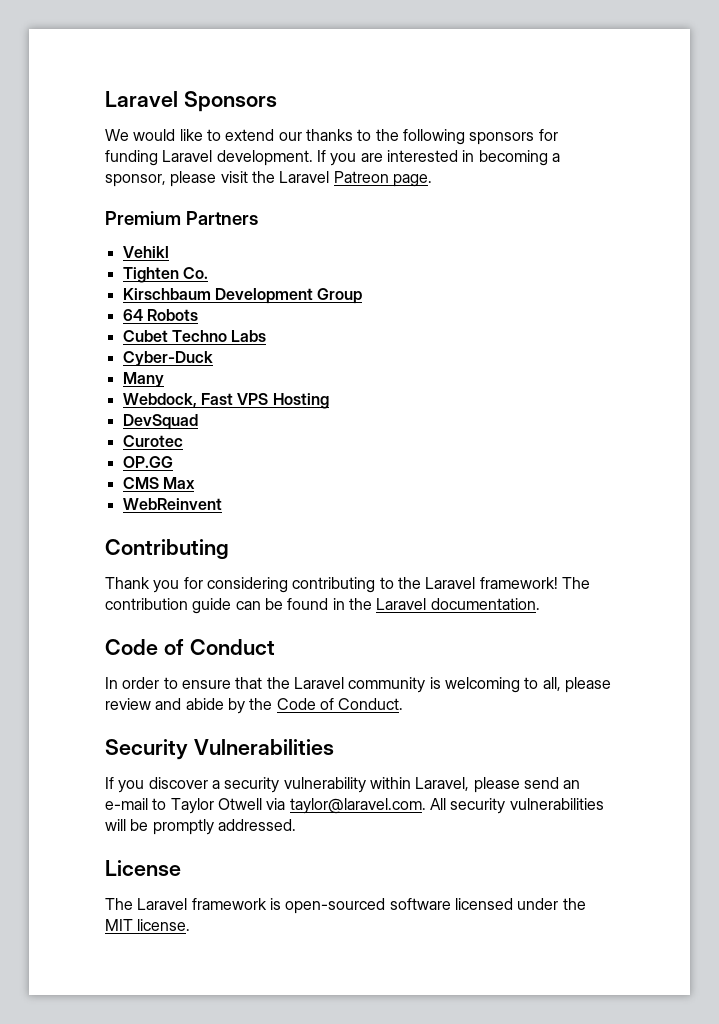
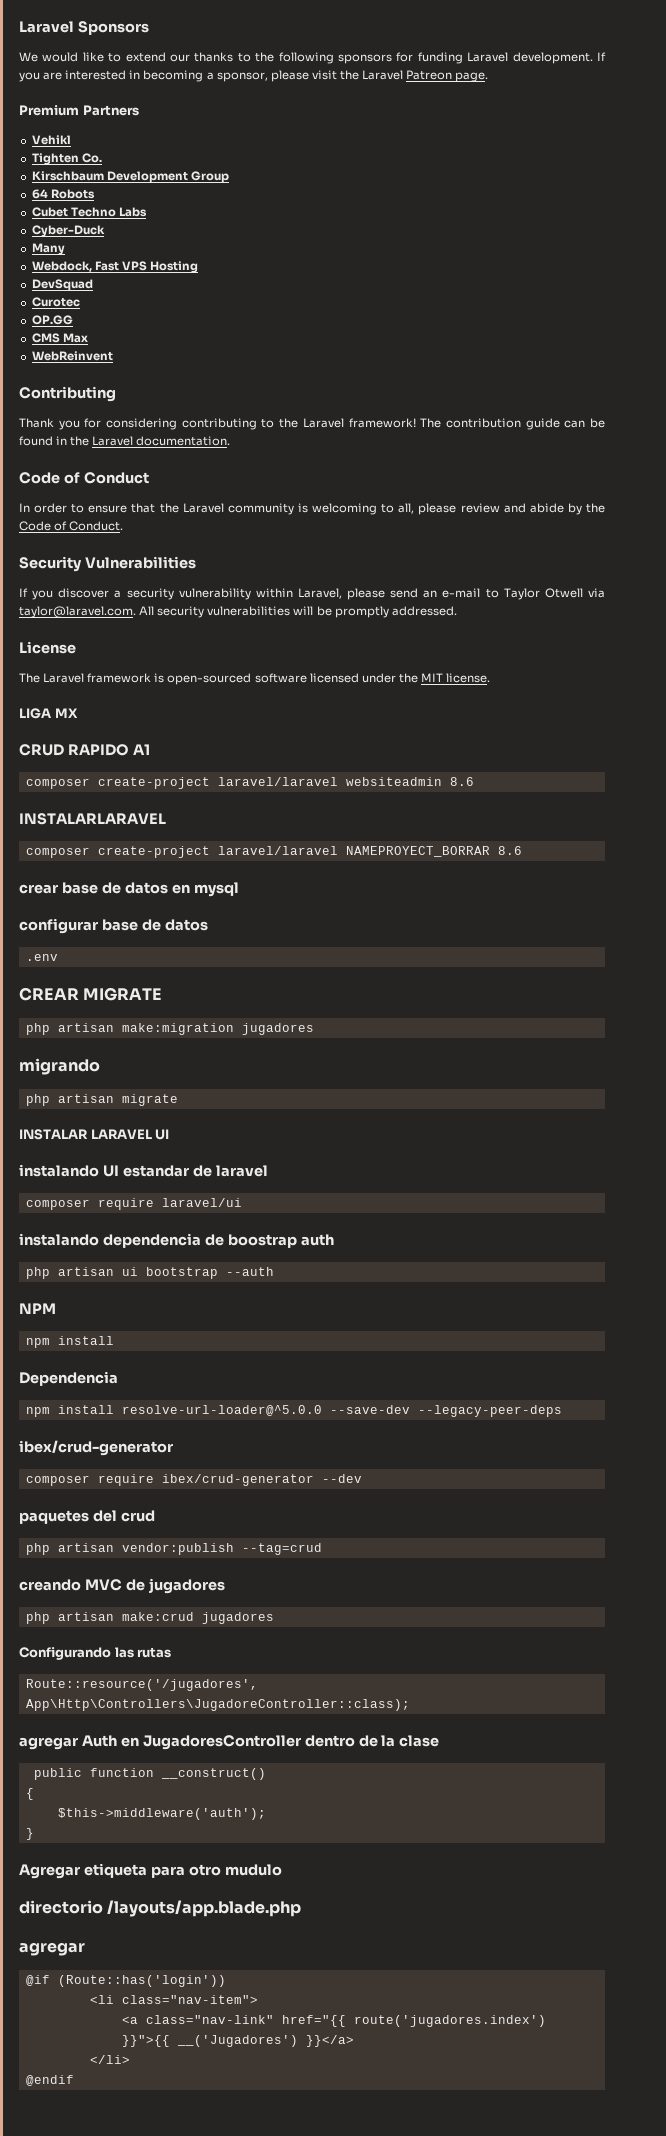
(191, 925) none -> [19,708,78,719] [19,744,150,756] [25,777,474,789] [19,813,166,825] [25,846,522,858] [19,882,239,897] [19,918,208,934] [25,954,58,961] [19,987,163,1001] [25,1023,314,1035] [19,1058,100,1075] [25,1094,178,1106] [19,1129,170,1140] [19,1164,268,1177] [25,1198,242,1210] [19,1233,334,1248] [25,1267,274,1279] [19,1303,56,1314] [25,1336,114,1348] [19,1371,118,1386] [25,1405,562,1417] [19,1440,173,1456] [25,1474,362,1486] [19,1510,155,1524] [25,1543,322,1555] [19,1578,225,1594] [25,1612,274,1624] [19,1647,172,1660] [25,1679,258,1691] [25,1699,410,1711] [19,1735,440,1750] [33,1768,266,1780] [25,1788,34,1800] [57,1808,266,1820] [25,1828,34,1840] [19,1863,282,1879] [19,1900,302,1917] [19,1942,85,1956] [25,1975,226,1987] [89,1995,258,2004] [121,2015,546,2027] [121,2035,354,2047] [89,2055,130,2064] [25,2075,74,2086] // LIGA MX // CRUD RAPIDO A1 // composer create-project laravel/laravel websiteadmin 8.6 // INSTALARLARAVEL // composer create-project laravel/laravel NAMEPROYECT_BORRAR 8.6 // crear base de datos en mysql // configurar base de datos // .env // CREAR MIGRATE // php artisan make:migration jugadores // migrando // php artisan migrate // INSTALAR LARAVEL UI // instalando UI estandar de laravel // composer require laravel/ui // instalando dependencia de boostrap auth // php artisan ui bootstrap --auth // NPM // npm install // Dependencia // npm install resolve-url-loader@^5.0.0 --save-dev --legacy-peer-deps // ibex/crud-generator // composer require ibex/crud-generator --dev // paquetes del crud // php artisan vendor:publish --tag=crud // creando MVC de jugadores // php artisan make:crud jugadores // Configurando las rutas // Route::resource('/jugadores', App\Http\Controllers\JugadoreController::class); // agregar Auth en JugadoresController dentro de la clase // public function __construct() // { // $this->middleware('auth'); // } // Agregar etiqueta para otro mudulo // directorio /layouts/app.blade.php // agregar // @if (Route::has('login')) // <li class="nav-item"> // <a class="nav-link" href="{{ route('jugadores.index') }}">{{ __('Jugadores') }}</a> // </li> // @endif

